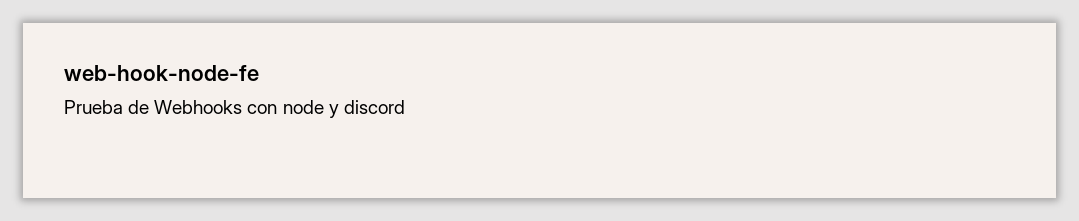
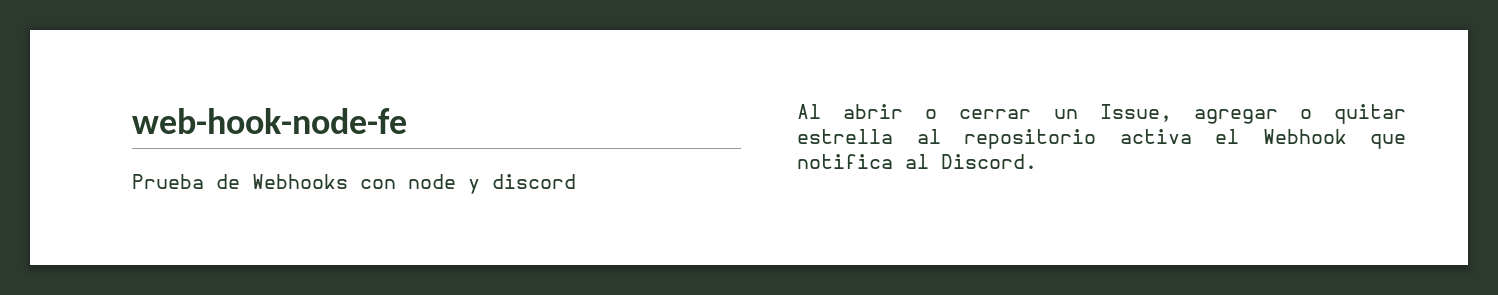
(405, 107) none -> [797,104,1406,124] [797,129,1406,149] [797,154,1037,169] // Al abrir o cerrar un Issue, agregar o quitar estrella al repositorio activa el Webhook que notifica al Discord.

